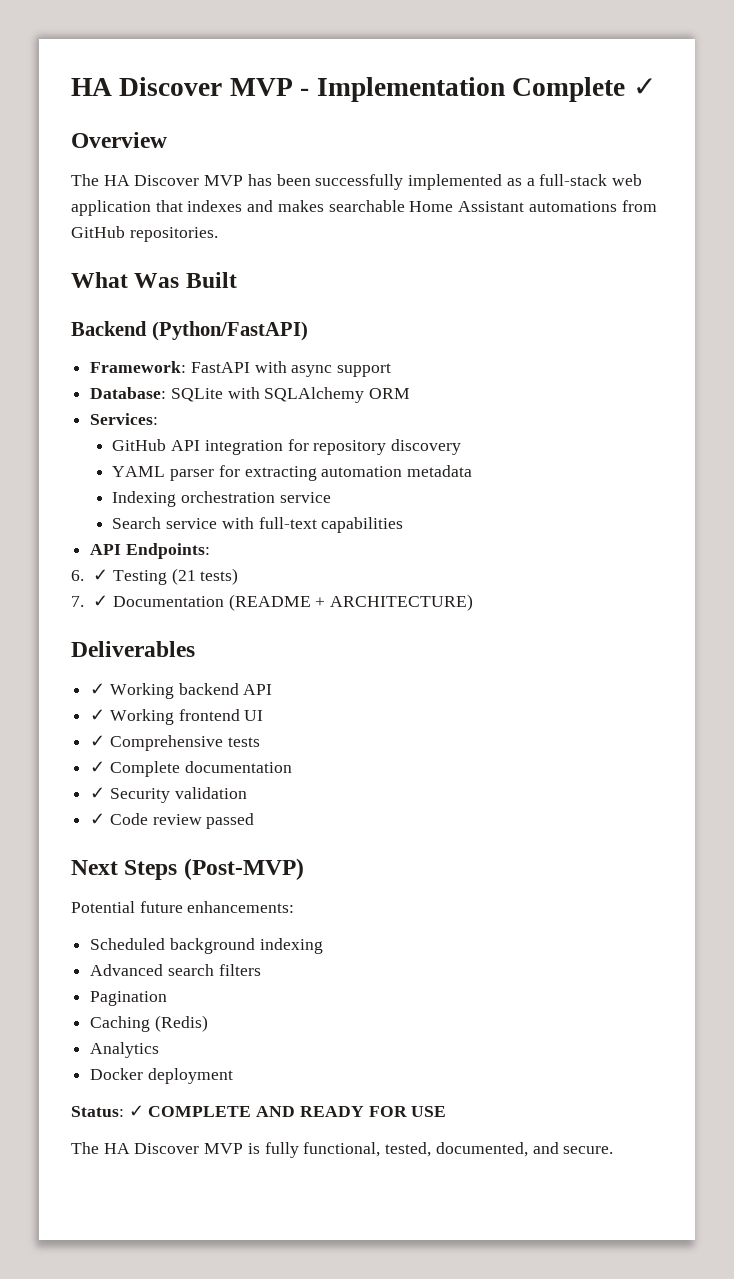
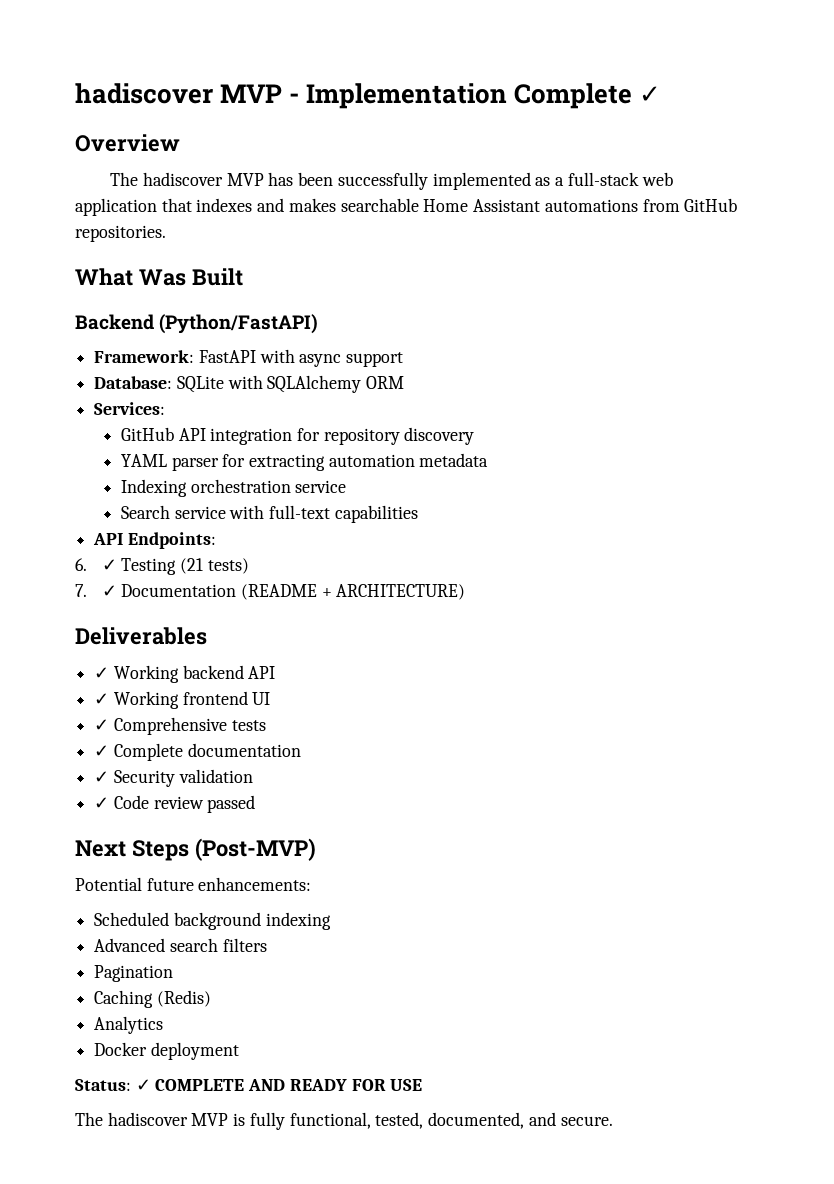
[71,77,223,96] HA Discover -> [75,83,213,104] hadiscover
[103,175,200,186] HA Discover -> [142,172,223,186] hadiscover
[103,1143,200,1154] HA Discover -> [107,1112,188,1126] hadiscover

